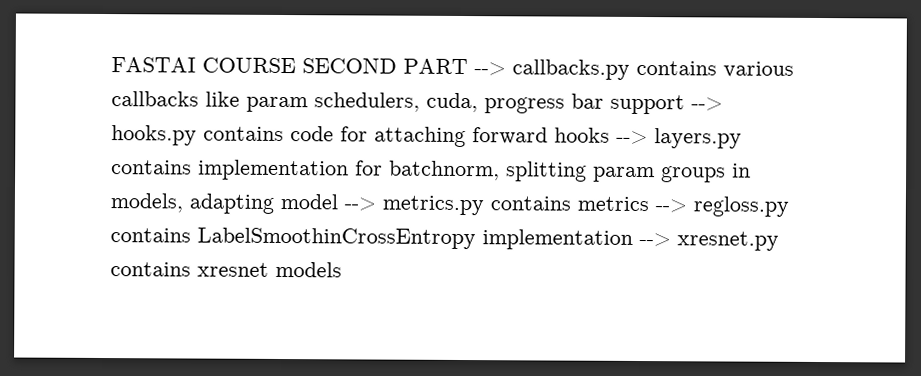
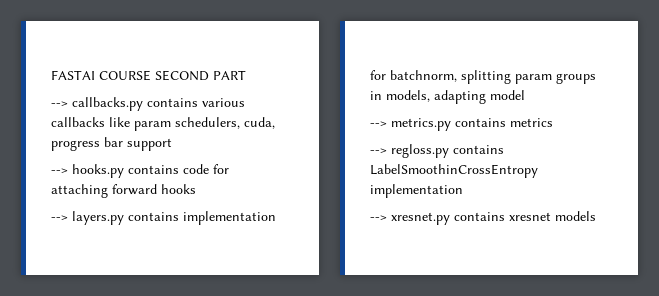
(468, 66) none -> (246, 75) //
(685, 104) none -> (172, 144) //
(610, 135) none -> (196, 189) //
(338, 201) none -> (525, 95) //
(649, 204) none -> (553, 122) //
(633, 239) none -> (463, 191) //

